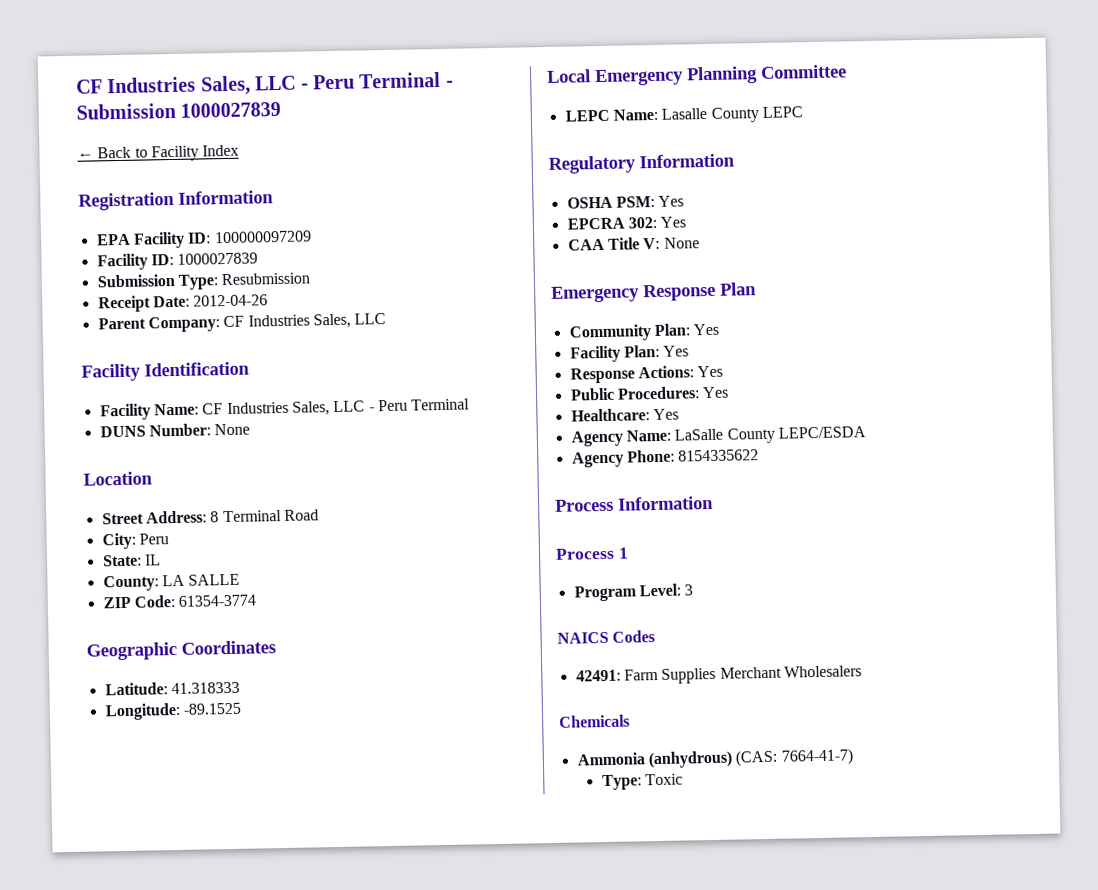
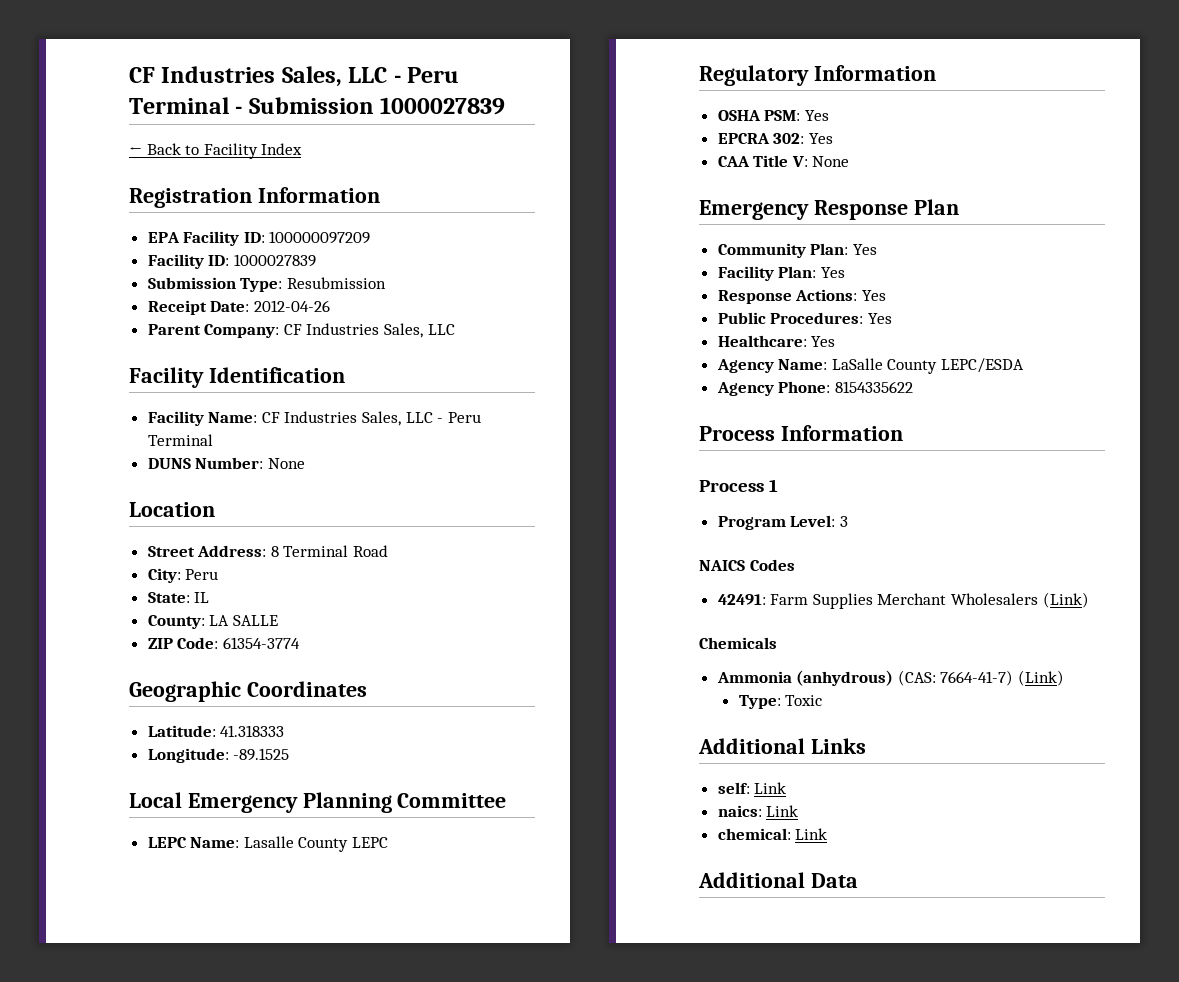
(862, 671) none -> [1042,592,1089,608] (Link)
(854, 757) none -> [1018,670,1065,686] (Link)
(683, 779) none -> [698,738,866,754] [717,782,787,794] [717,805,799,817] [717,828,828,840] [698,872,858,888] // Additional Links // self: Link // naics: Link // chemical: Link // Additional Data

